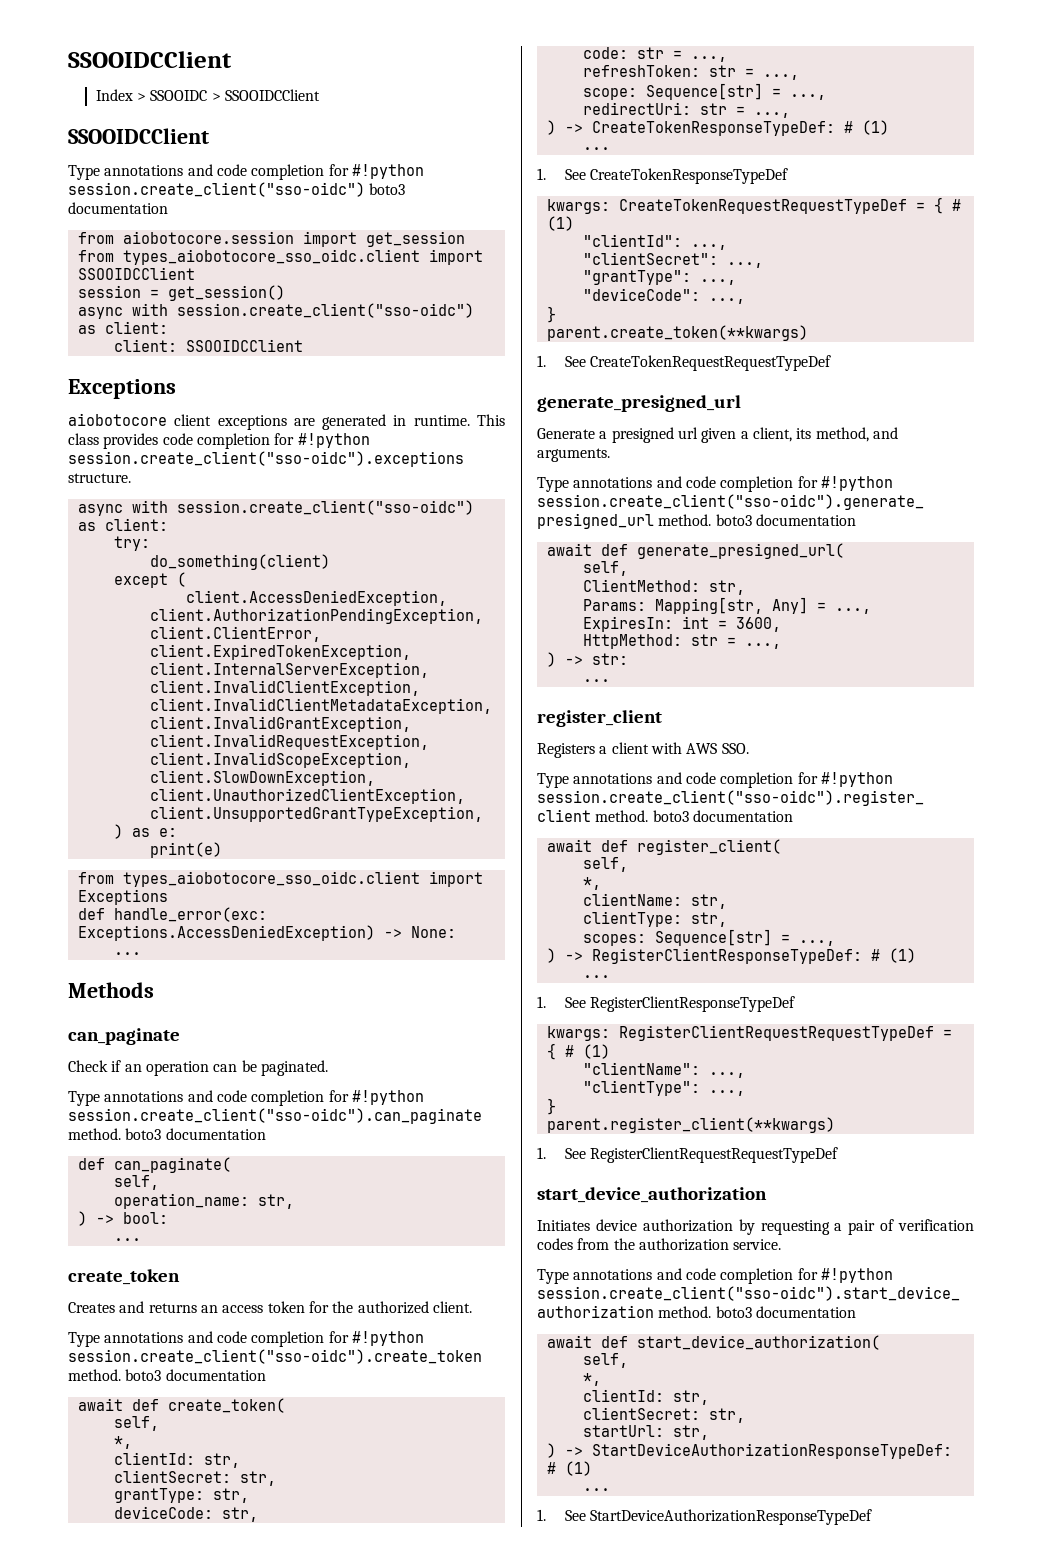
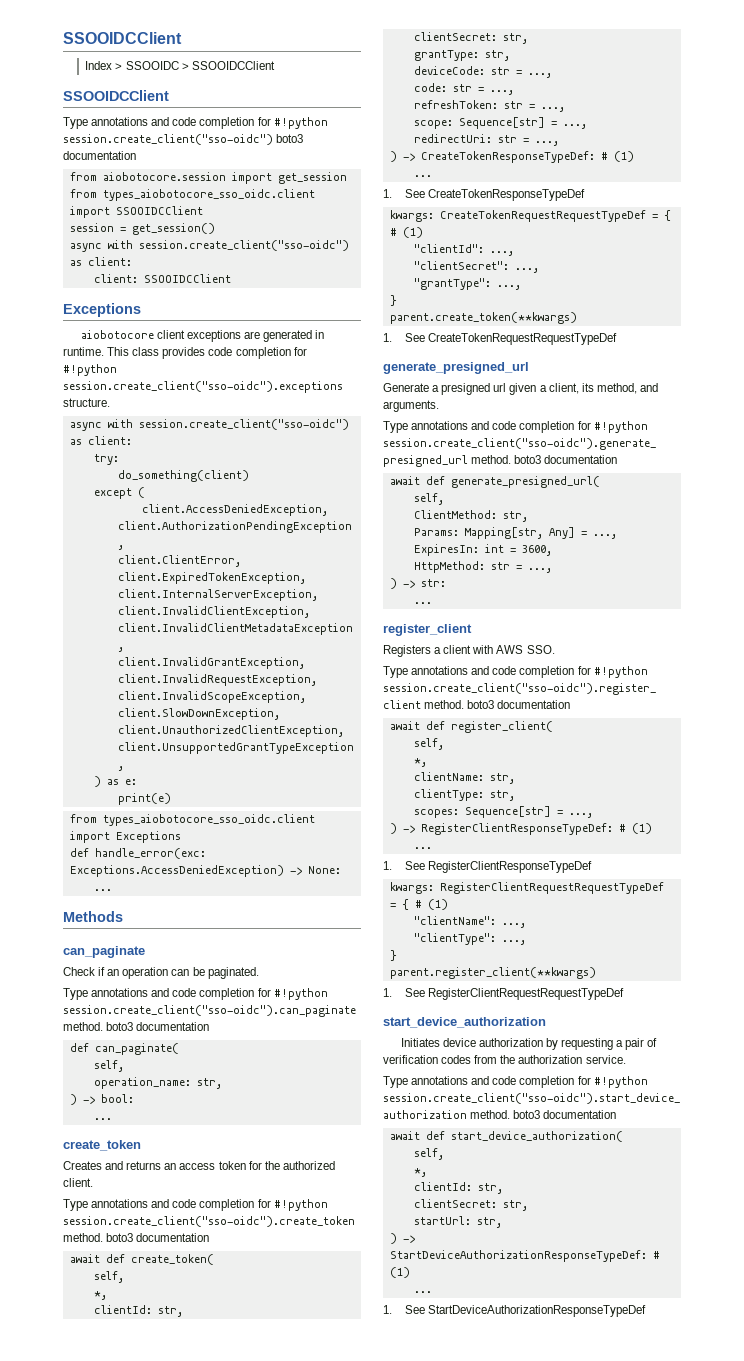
[221,1507,258,1522] str, -> [490,67,552,78] str = ...,
[582,288,745,304] // "deviceCode": ..., -> (521, 287) none

